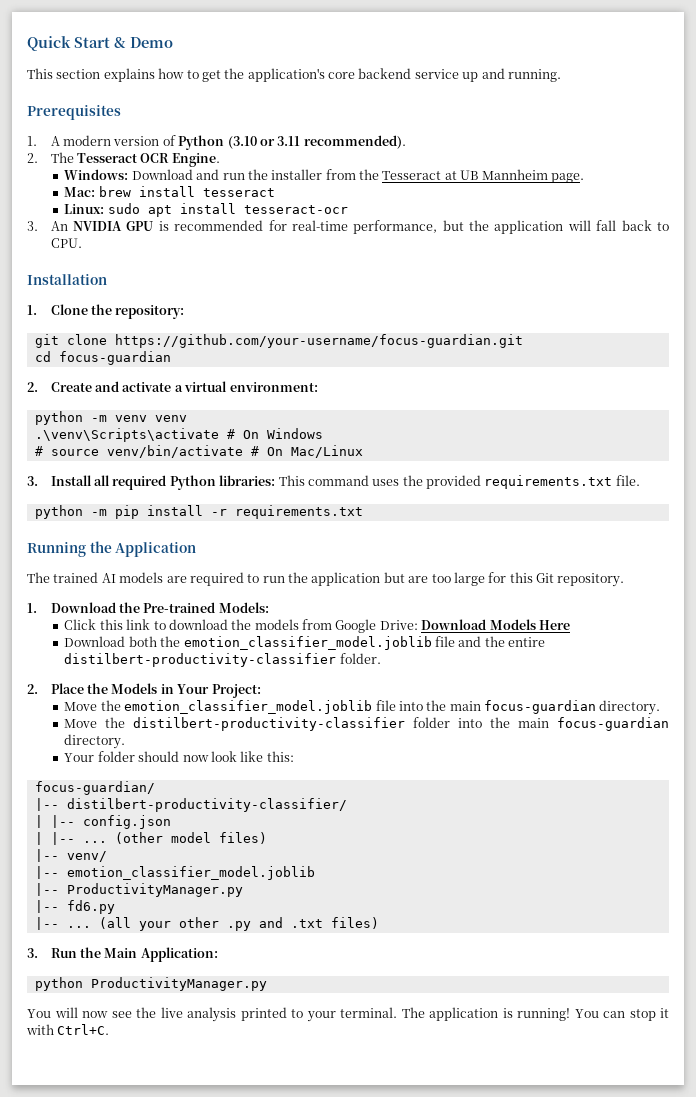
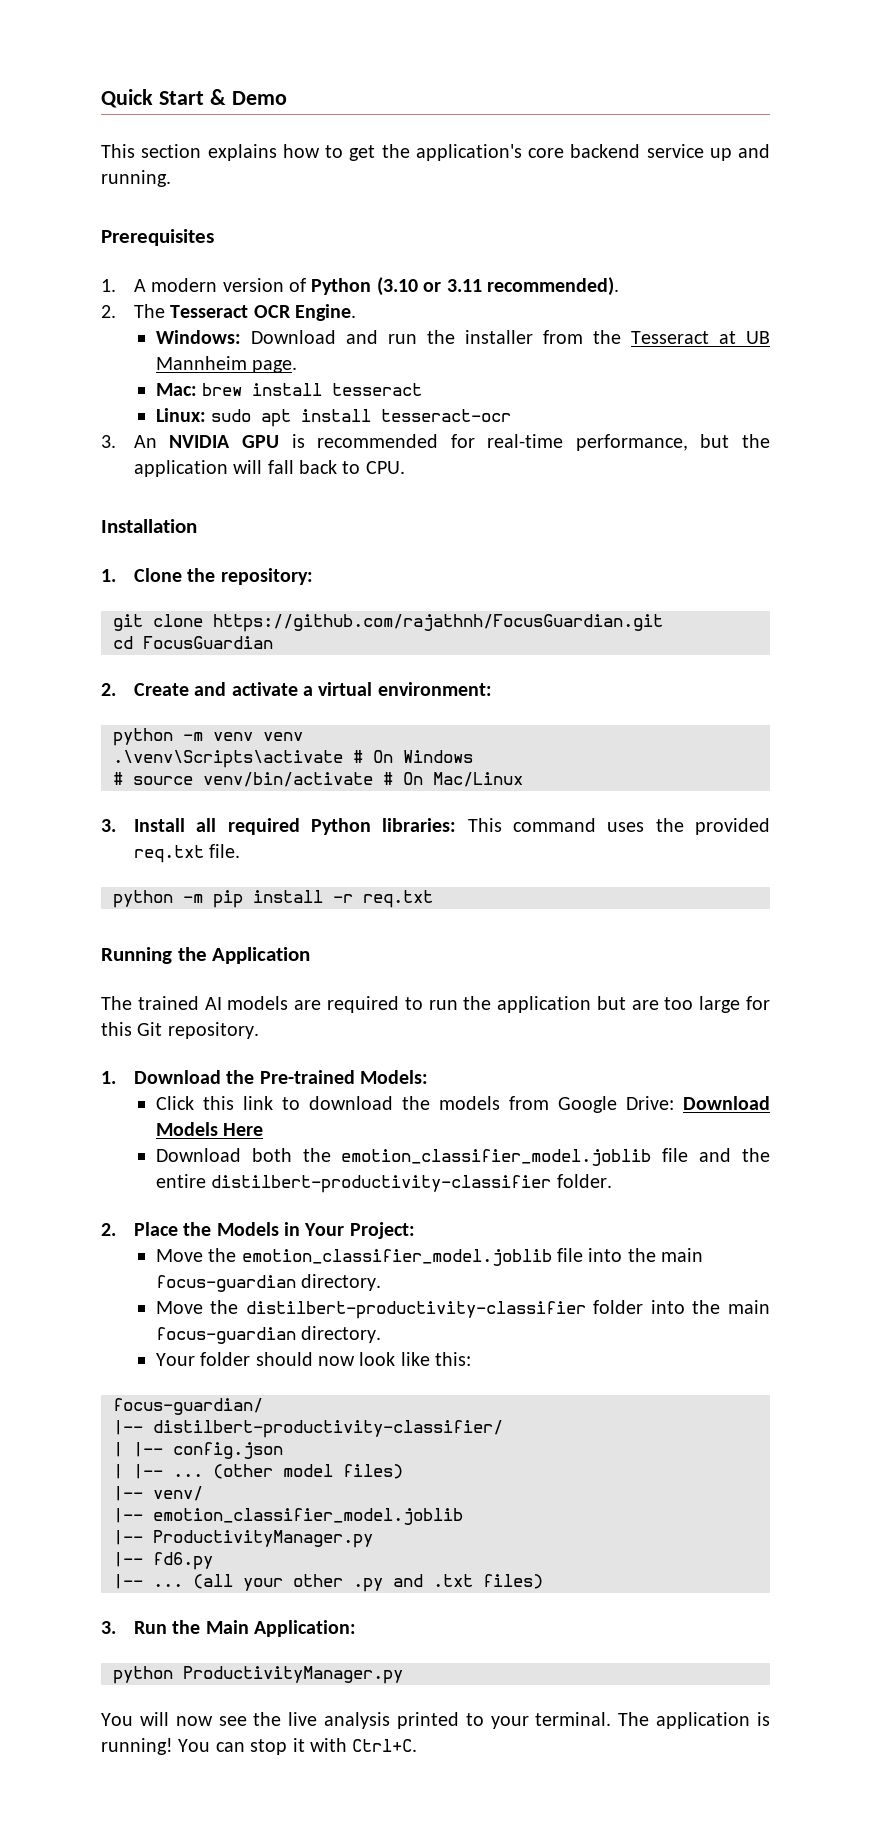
[114,334,523,348] https://github.com/your-username/focus-guardian.git -> [213,614,663,632] https://github.com/rajathnh/FocusGuardian.git
[58,351,171,365] focus-guardian -> [143,636,273,649] FocusGuardian
[484,475,613,489] requirements.txt -> [133,845,204,863] req.txt
[234,505,363,519] requirements.txt -> [363,890,433,908] req.txt

